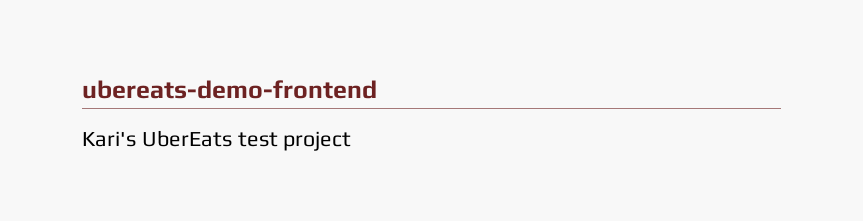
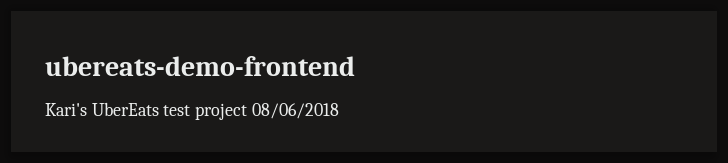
(352, 141) none -> [251,103,339,119] 08/06/2018

